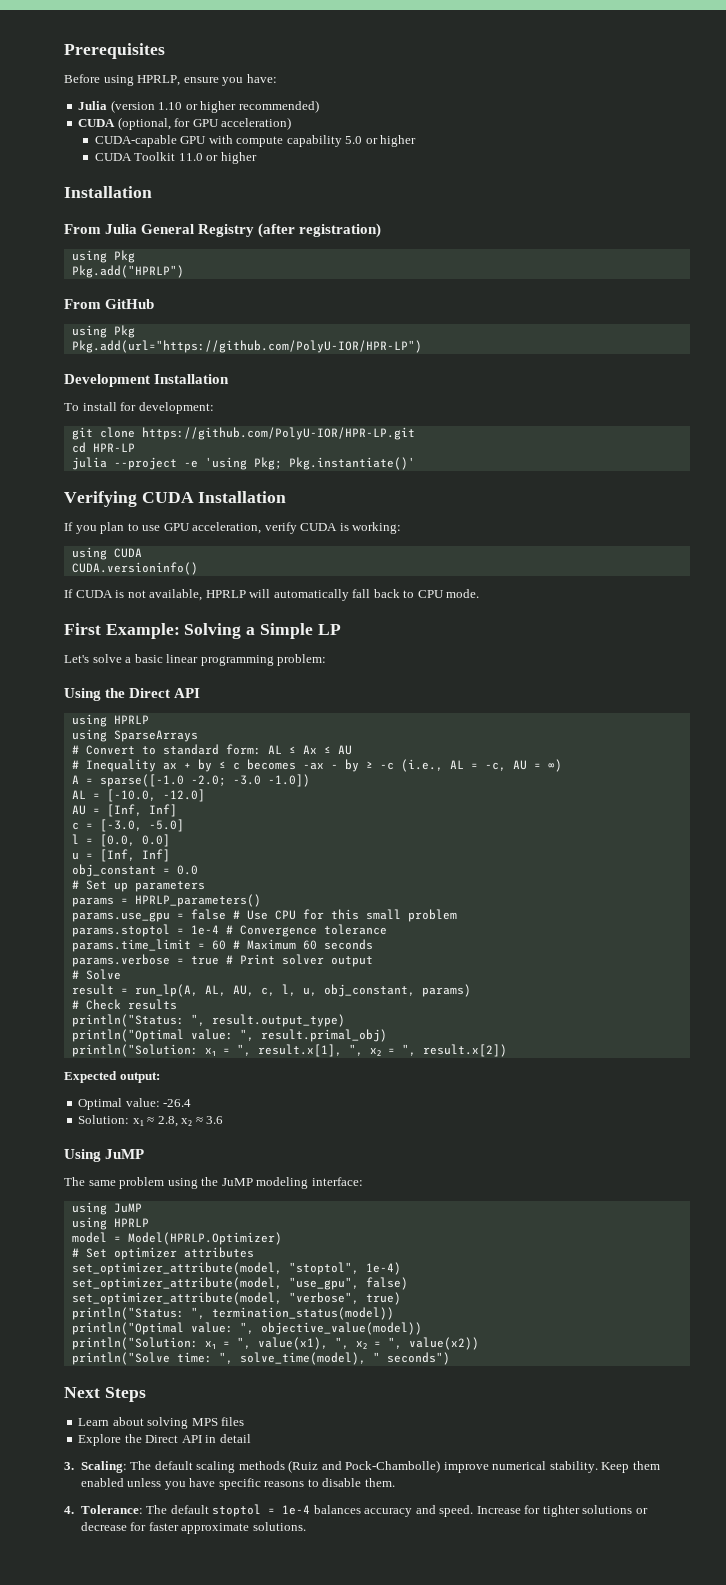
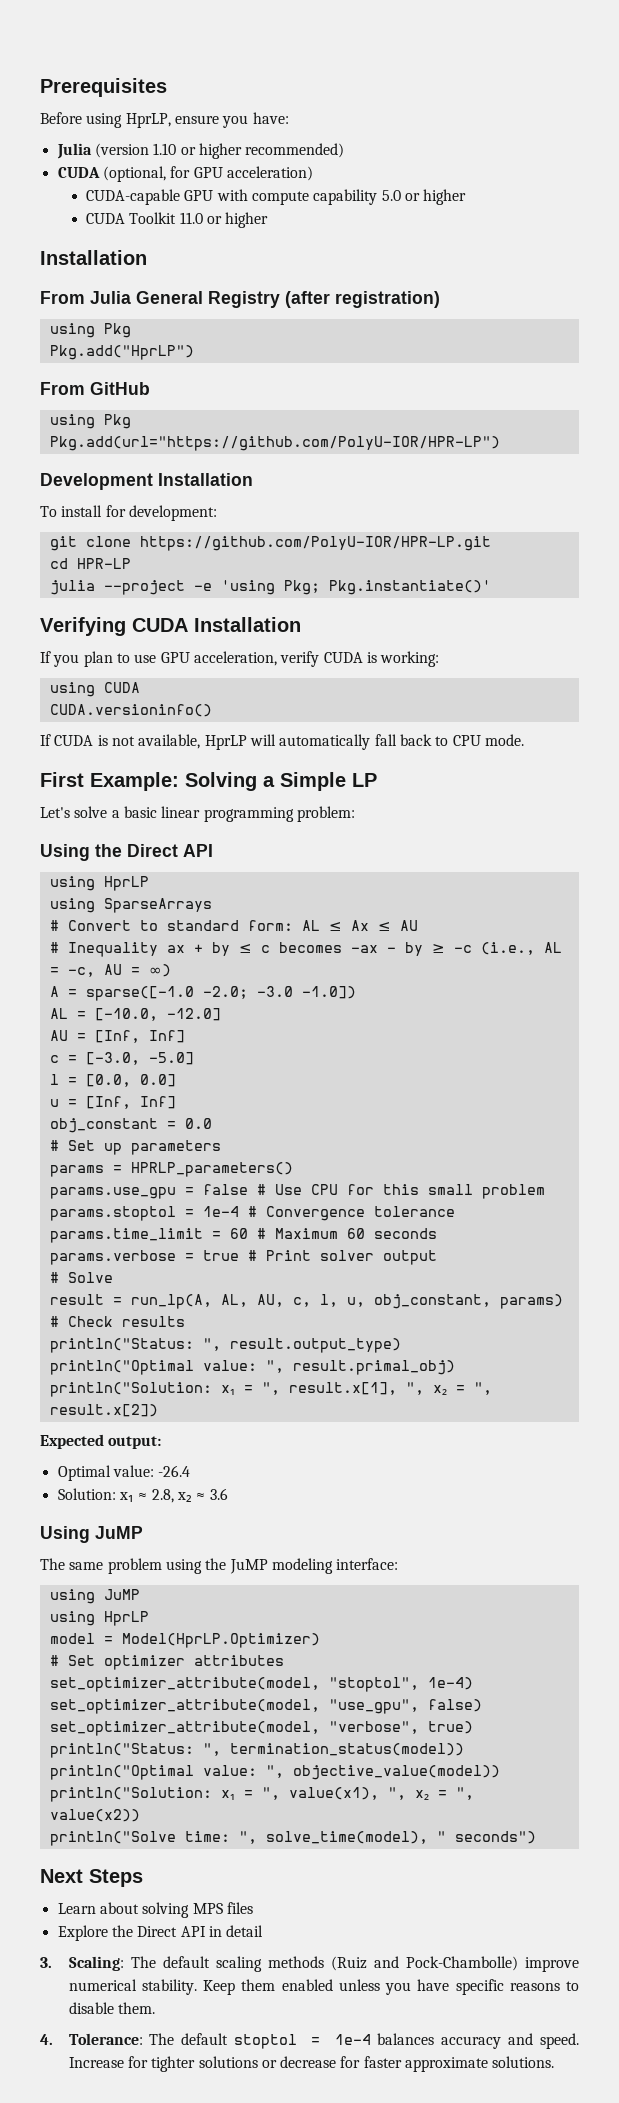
[137,75,181,86] HPRLP, -> [125,113,171,128] HprLP,
[71,265,184,278] Pkg.add("HPRLP") -> [49,345,194,360] Pkg.add("HprLP")
[205,590,246,598] HPRLP -> [204,735,247,750] HprLP
[113,715,149,724] HPRLP -> [103,876,149,891] HprLP
[113,1218,149,1227] HPRLP -> [103,1611,149,1626] HprLP
[127,1232,282,1245] Model(HPRLP.Optimizer) -> [121,1633,320,1648] Model(HprLP.Optimizer)

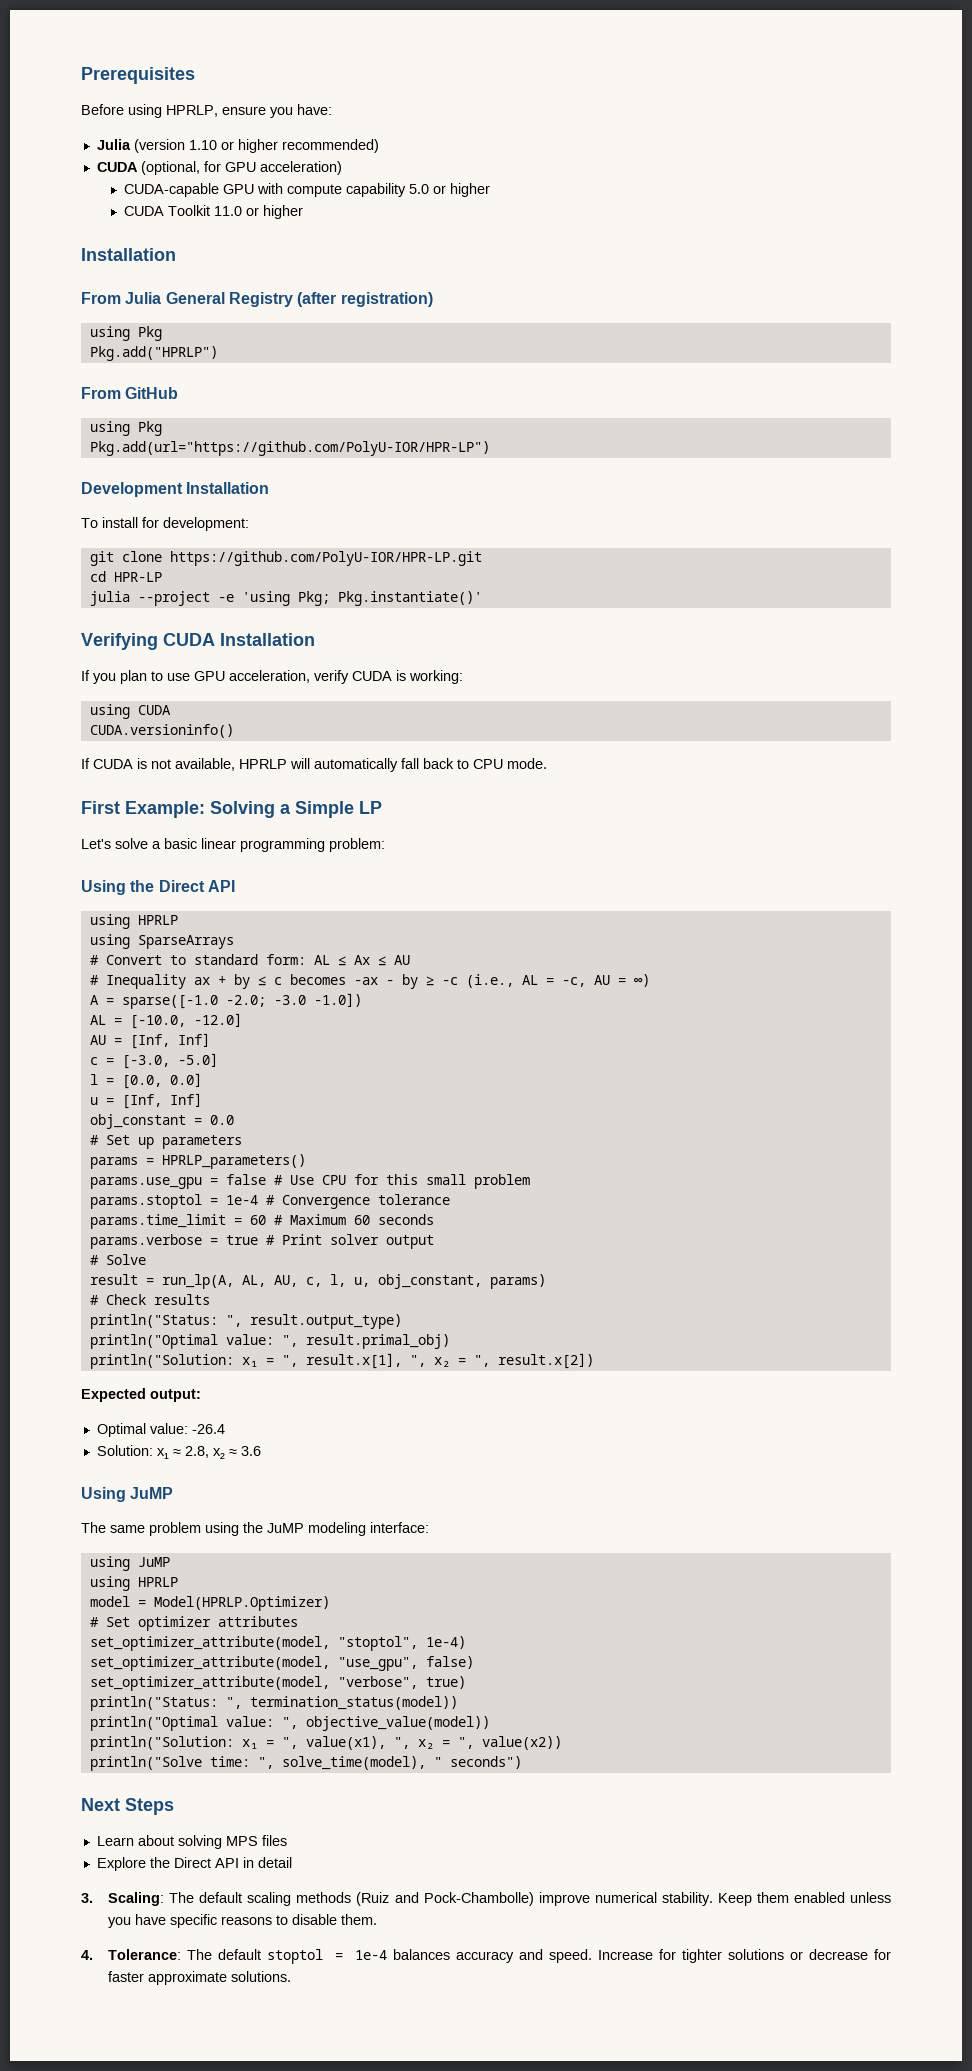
[125,113,171,128] HprLP, -> [166,105,218,117] HPRLP,
[49,345,194,360] Pkg.add("HprLP") -> [89,346,218,361] Pkg.add("HPRLP")
[204,735,247,750] HprLP -> [239,759,287,769] HPRLP
[103,876,149,891] HprLP -> [137,915,178,925] HPRLP
[103,1611,149,1626] HprLP -> [137,1577,178,1587] HPRLP
[121,1633,320,1648] Model(HprLP.Optimizer) -> [153,1596,330,1611] Model(HPRLP.Optimizer)

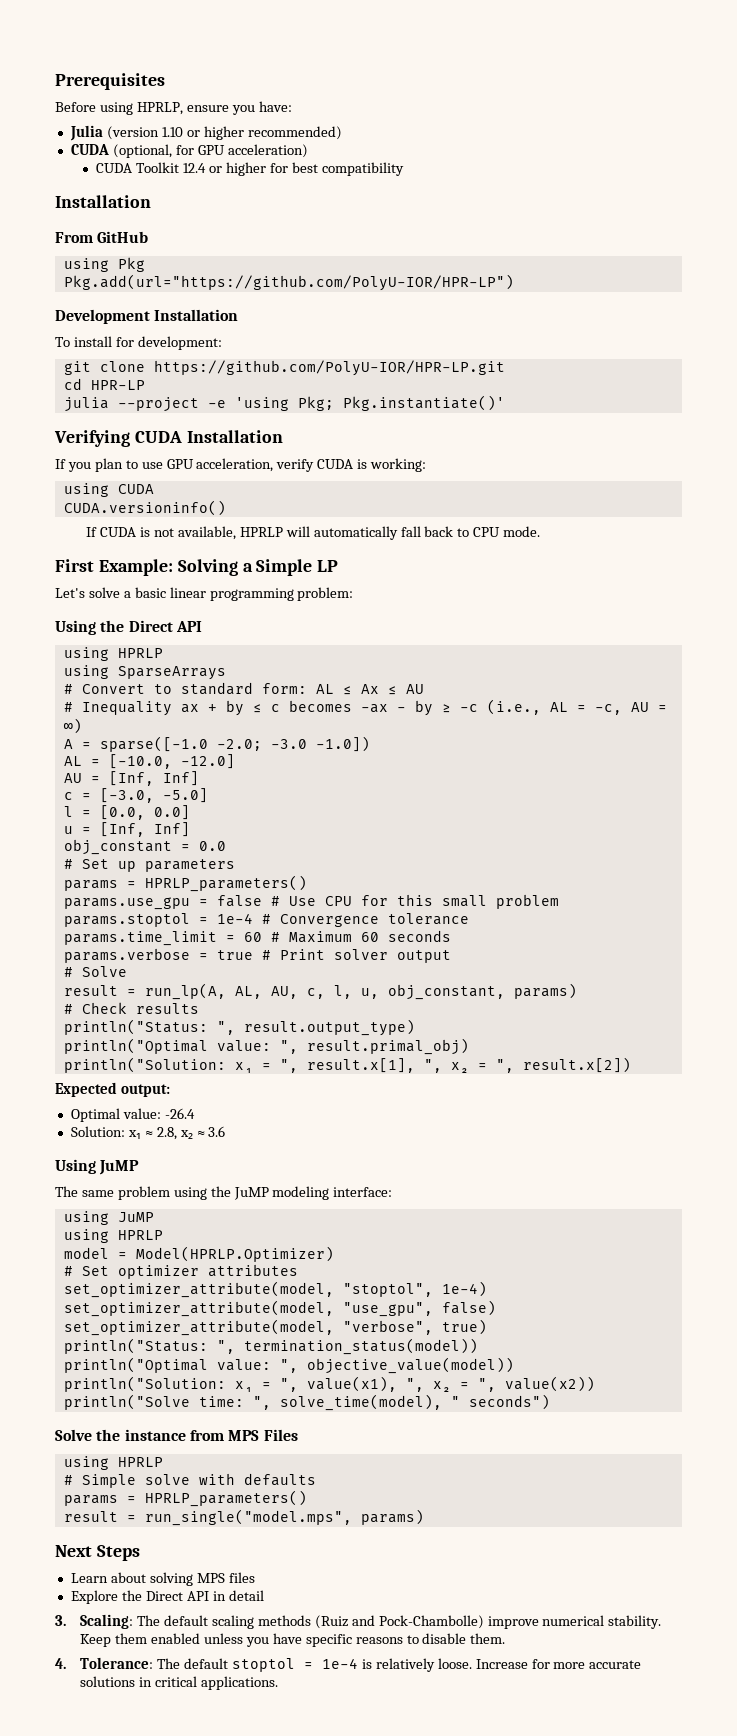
[124,183,491,197] [124,205,304,219] [81,248,176,261] [81,292,433,307] [89,326,162,341] [89,346,218,361] CUDA-capable GPU with compute capability 5.0 or higher // CUDA Toolkit 11.0 or higher // Installation // From Julia General Registry (after registration) // using Pkg // Pkg.add("HPRLP") -> [96,162,404,176] [55,195,151,208] CUDA Toolkit 12.4 or higher for best compatibility // Installation
(522, 1762) none -> [55,1429,298,1441] [63,1456,163,1470] [63,1473,316,1488] [63,1490,307,1507] [63,1509,424,1526] // Solve the instance from MPS Files // using HPRLP // # Simple solve with defaults // params = HPRLP_parameters() // result = run_single("model.mps", params)
[393,1949,892,1963] [108,1971,292,1985] balances accuracy and speed. Increase for tighter solutions or decrease for faster approximate solutions. -> [361,1658,642,1672] [80,1676,278,1690] is relatively loose. Increase for more accurate solutions in critical applications.

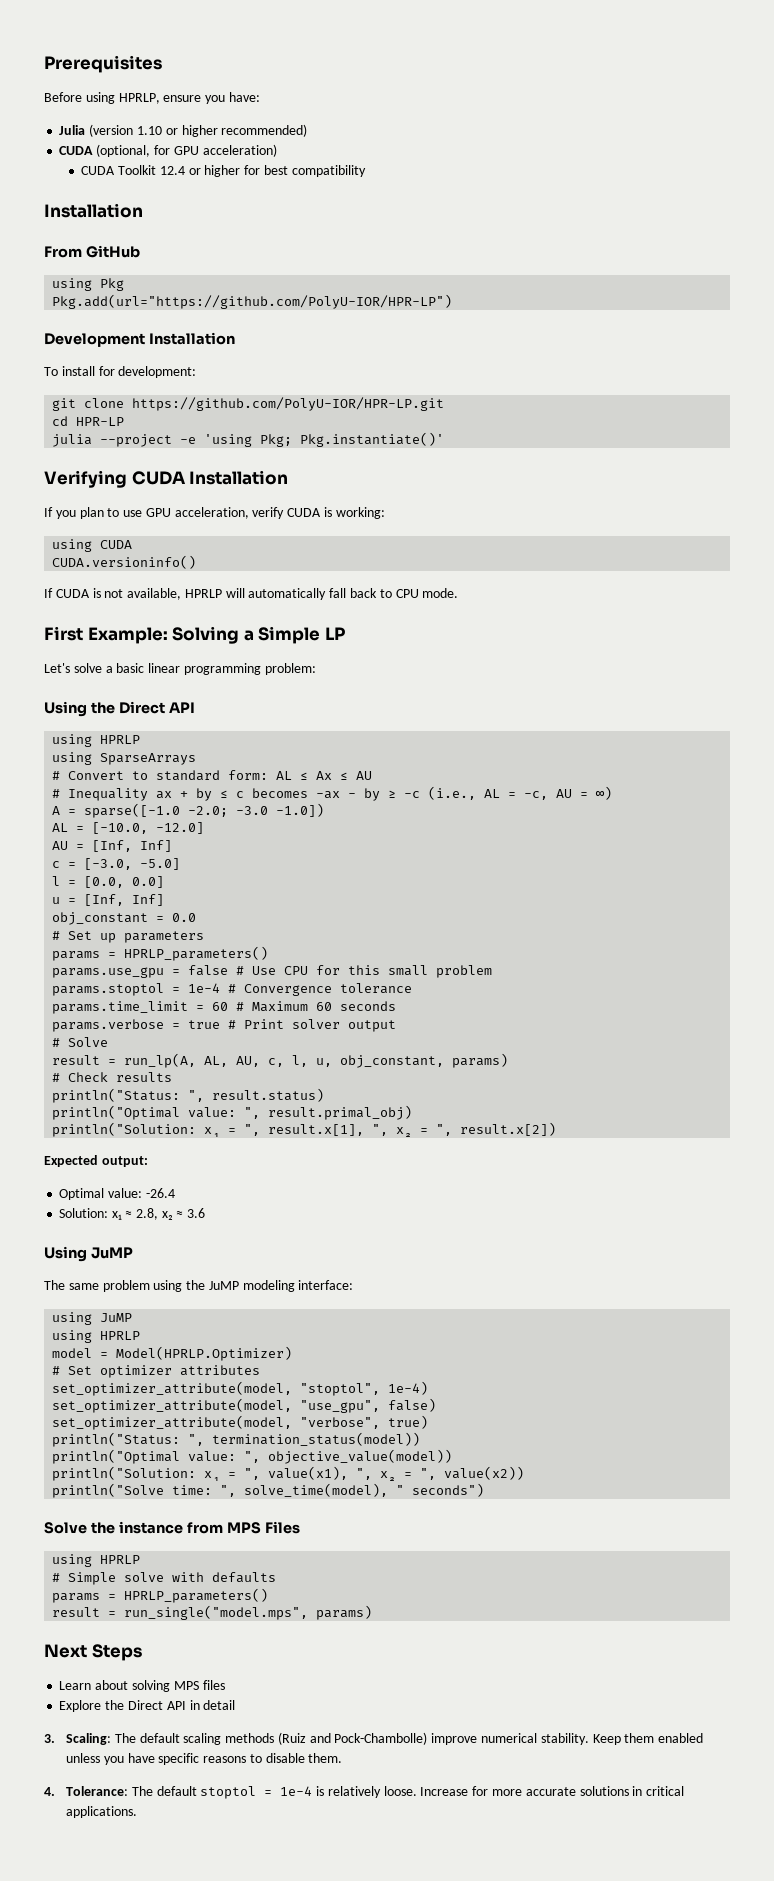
[243,1019,415,1036] result.output_type) -> [212,1088,325,1102] result.status)

